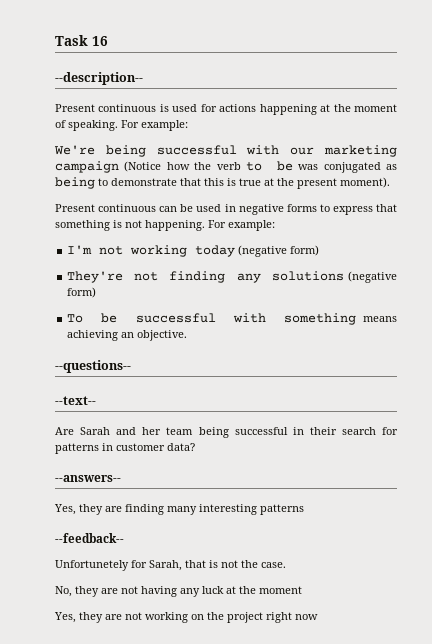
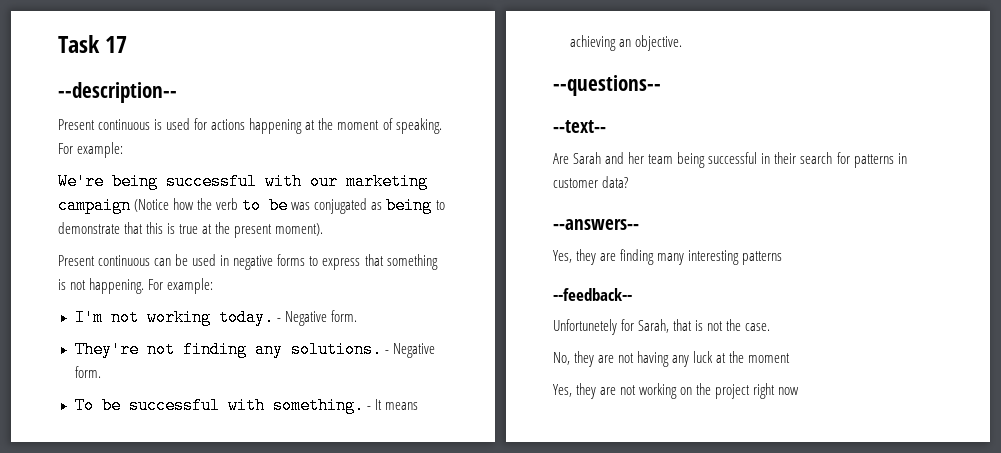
[92,36,108,46] 16 -> [105,36,128,53] 17
[195,245,320,257] today (negative form) -> [218,309,357,326] today. - Negative form.
[271,271,397,283] [67,287,97,298] solutions (negative form) -> [290,341,435,358] [74,366,101,378] solutions. - Negative form.
[284,313,357,325] something -> [272,397,382,414] something. - It

